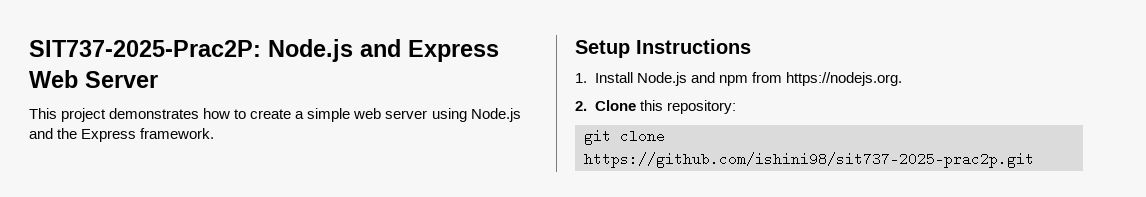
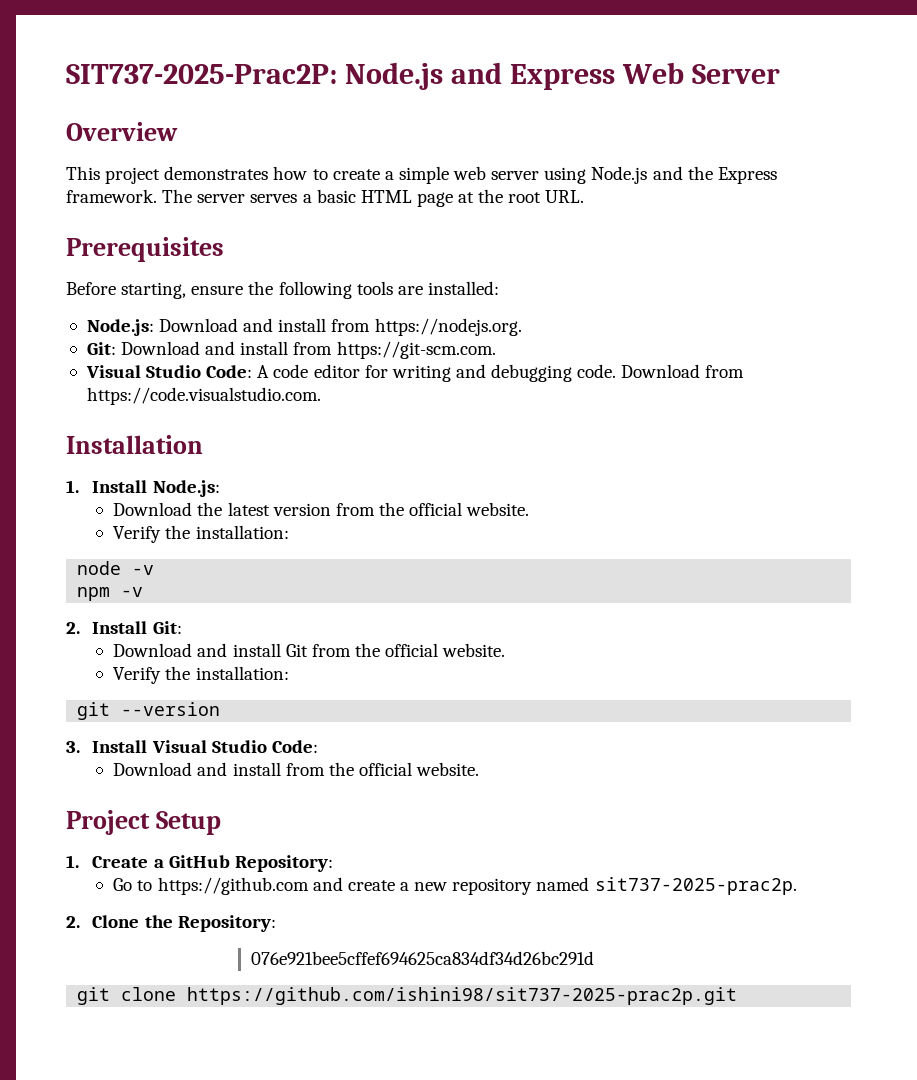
(158, 79) none -> [66,122,178,141] // Overview
[575,39,751,58] [575,72,902,86] // Setup Instructions // 1. Install Node.js and npm from https://nodejs.org. -> [162,189,585,207] [66,237,224,262] [66,281,499,299] [86,318,522,336] [86,341,496,359] [85,364,745,382] [86,387,321,405] [66,435,203,454] [66,480,220,497] [113,502,530,516] [113,525,289,543] [77,561,155,575] [77,587,144,601] [66,621,182,634] [113,643,506,657] [113,666,289,684] [77,702,221,720] [66,740,318,753] [113,762,480,776] [66,810,221,835] [66,855,333,872] [113,877,797,895] The server serves a basic HTML page at the root URL. // Prerequisites // Before starting, ensure the following tools are installed: // Node.js: Download and install from https://nodejs.org. // Git: Download and install from https://git-scm.com. // Visual Studio Code: A code editor for writing and debugging code. Download from https://code.visualstudio.com. // Installation // 1. Install Node.js: // Download the latest version from the official website. // Verify the installation: // node -v // npm -v // 2. Install Git: // Download and install Git from the official website. // Verify the installation: // git --version // 3. Install Visual Studio Code: // Download and install from the official website. // Project Setup // 1. Create a GitHub Repository: // Go to https://github.com and create a new repository named sit737-2025-prac2p.
[639,100,736,114] this repository: -> [144,915,276,932] [251,951,595,965] the Repository: // 076e921bee5cffef694625ca834df34d26bc291d

